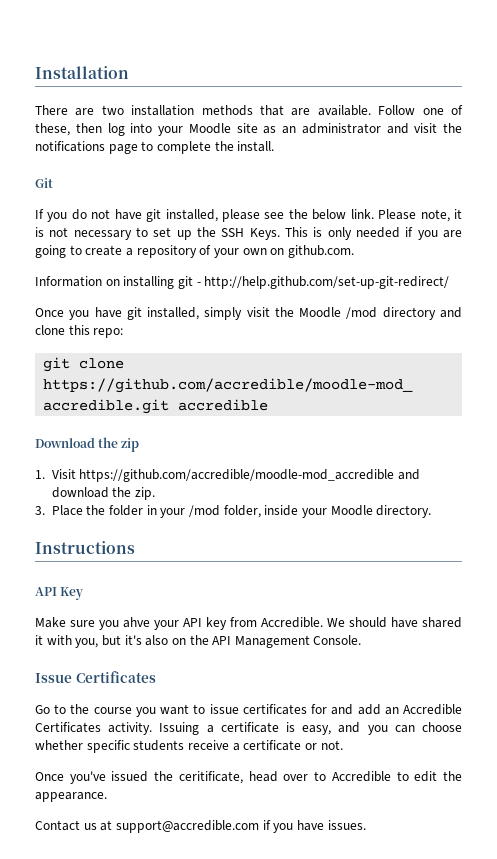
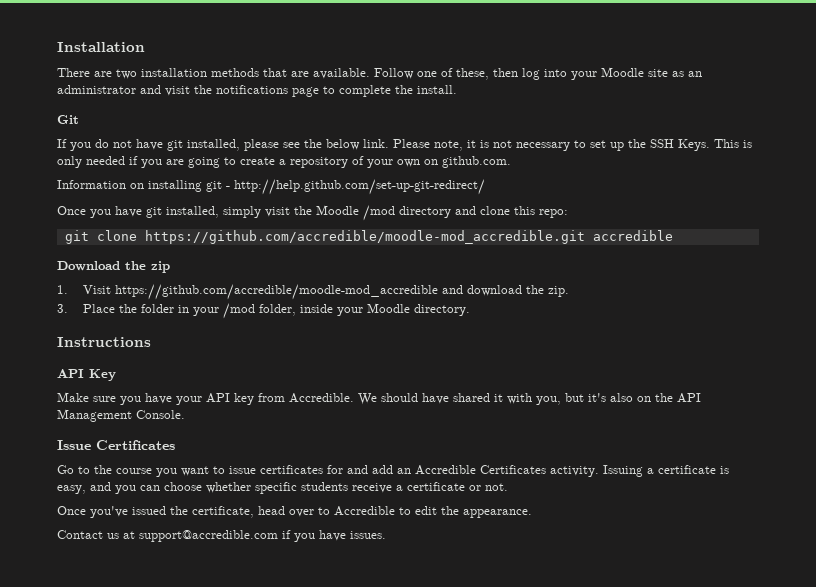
[123,617,150,628] ahve -> [145,393,172,404] have
[178,771,243,784] ceritificate, -> [192,506,254,518] certificate,

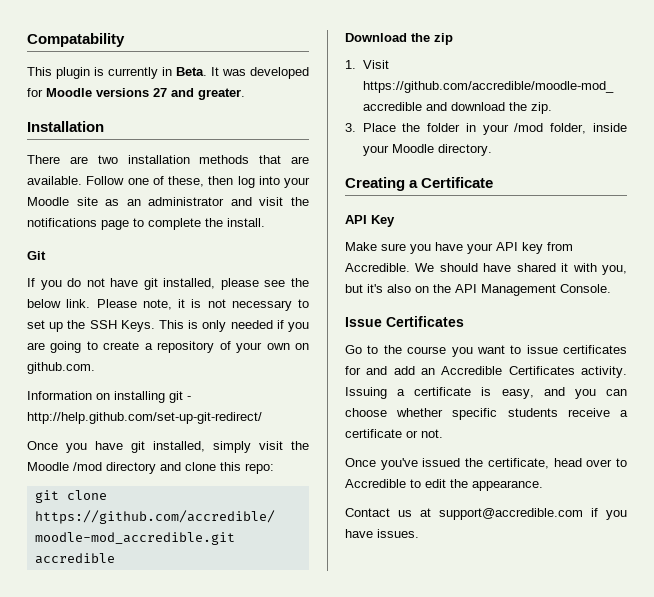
(57, 47) none -> [27,33,125,47] [27,67,309,79] [27,88,245,100] Compatability // This plugin is currently in Beta. It was developed for Moodle versions 27 and greater. //
[57,337,151,347] Instructions -> [345,177,494,191] Creating a Certificate

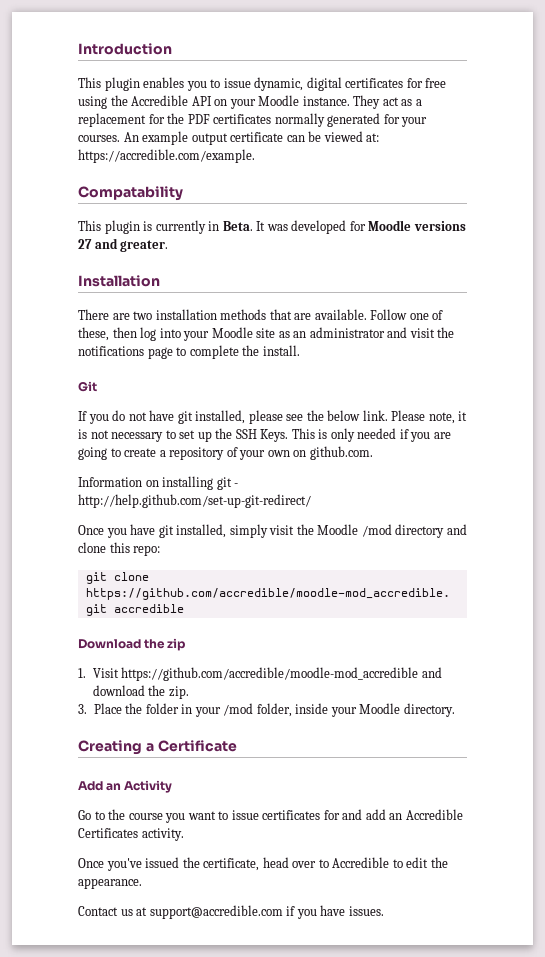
(27, 40) none -> [78,43,172,55] [78,77,447,91] [78,95,422,109] [78,113,428,127] [78,131,380,145] [78,149,255,163] Introduction // This plugin enables you to issue dynamic, digital certificates for free using the Accredible API on your Moodle instance. They act as a replacement for the PDF certificates normally generated for your courses. An example output certificate can be viewed at: https://accredible.com/example. //
[345,215,395,227] [345,242,573,254] [345,263,627,275] [345,284,611,296] [345,316,464,327] API Key // Make sure you have your API key from Accredible. We should have shared it with you, but it's also on the API Management Console. // Issue Certificates -> [78,780,173,793] Add an Activity
[345,387,627,399] [345,408,628,420] [345,429,443,438] Issuing a certificate is easy, and you can choose whether specific students receive a certificate or not. -> (184, 834) none

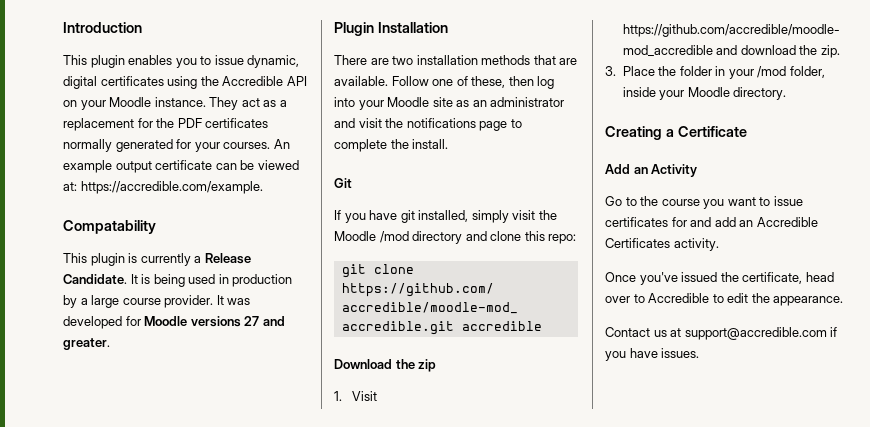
[406,78,447,88] for free -> (164, 81) none
[208,221,253,231] in Beta. -> [194,253,251,264] [63,274,293,287] [63,295,214,308] a Release Candidate. It is being used in production by a large course provider.
(169, 246) none -> [334,22,374,36] Plugin
[112,410,468,424] [78,428,451,442] [78,446,373,460] [78,476,239,490] [78,494,311,508] [78,525,127,538] do not have git installed, please see the below link. Please note, it is not necessary to set up the SSH Keys. This is only needed if you are going to create a repository of your own on github.com. // Information on installing git - http://help.github.com/set-up-git-redirect/ // Once you -> (366, 218) none

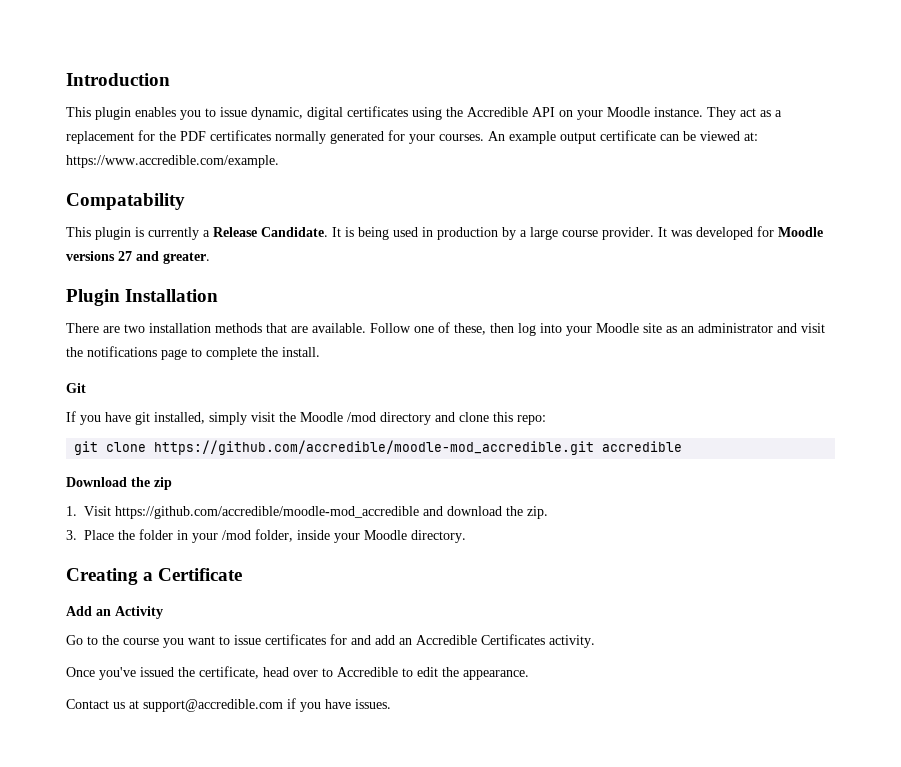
[80,181,263,194] https://accredible.com/example. -> [66,155,279,168] https://www.accredible.com/example.

